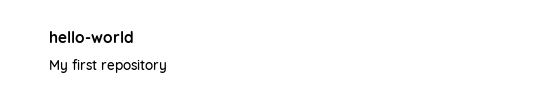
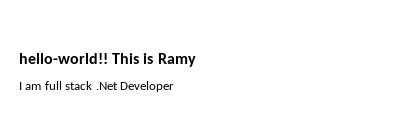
[49,31,134,43] [49,59,167,73] hello-world // My first repository -> [19,53,196,67] [19,81,174,92] hello-world!! This is Ramy // I am full stack .Net Developer

